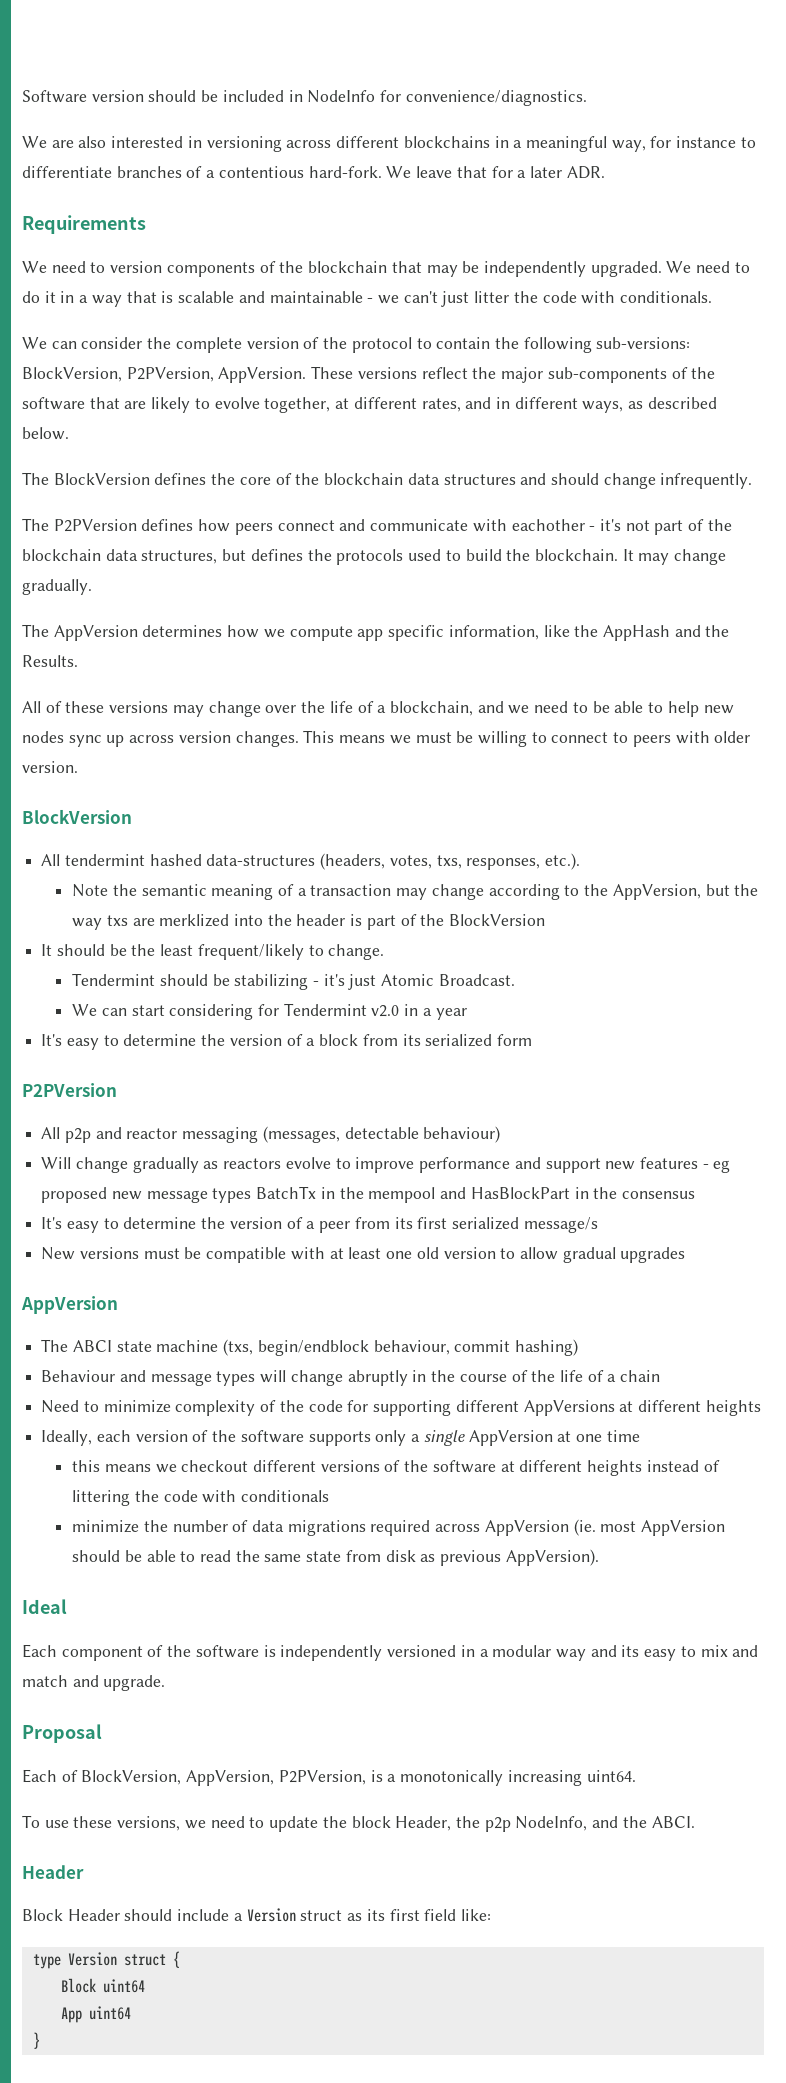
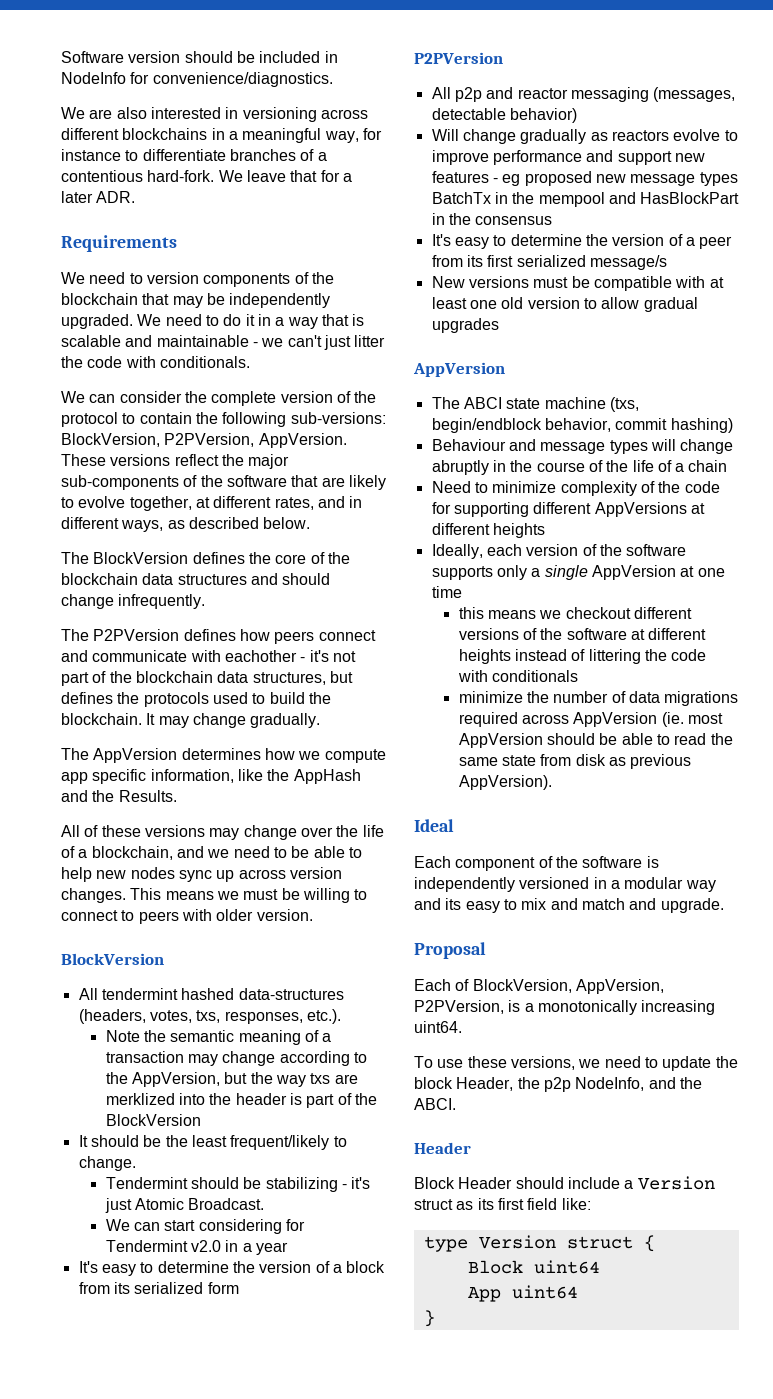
[423,1126,501,1143] behaviour) -> [509,108,577,123] behavior)
[373,1340,450,1355] behaviour, -> [544,418,611,432] behavior,

